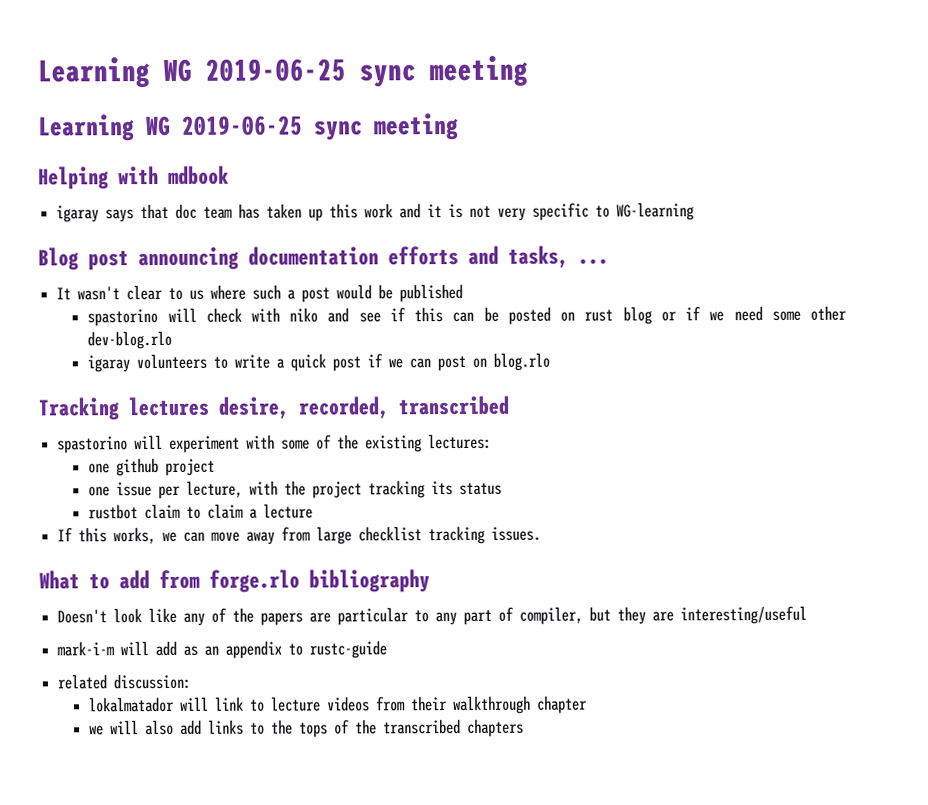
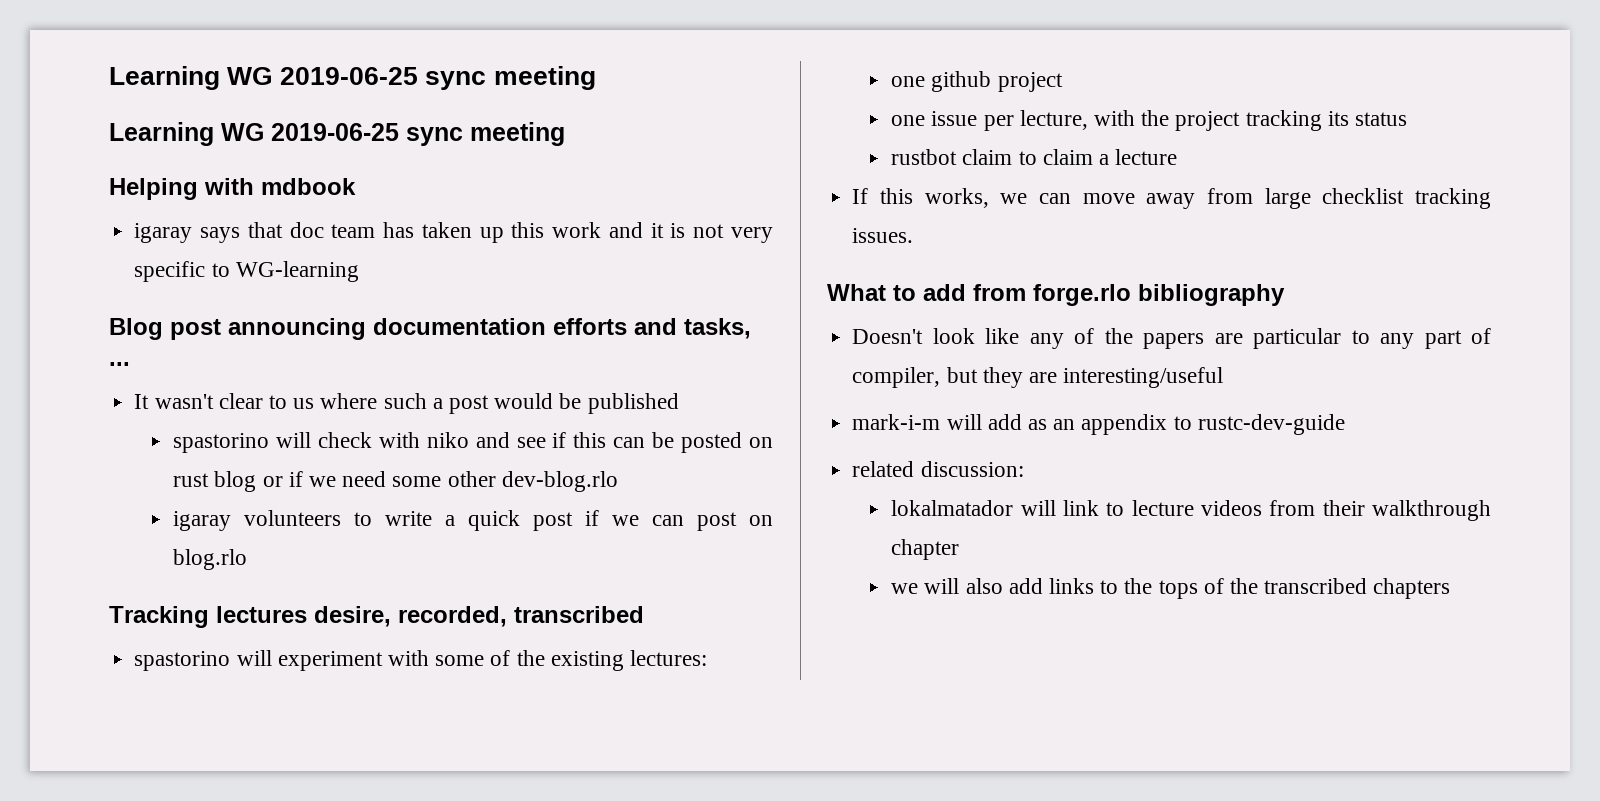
[309,640,388,659] rustc-guide -> [1197,414,1345,435] rustc-dev-guide

